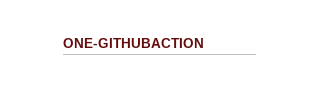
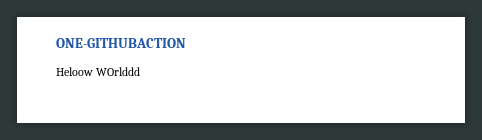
(204, 43) none -> [56,67,141,76] // Heloow WOrlddd

